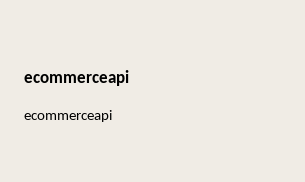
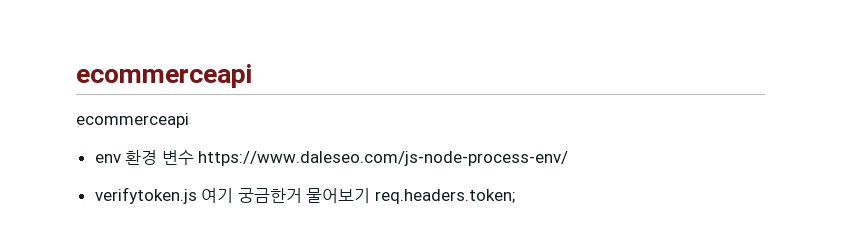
(112, 116) none -> [94,150,569,166] [94,187,516,204] // env 환경 변수 https://www.daleseo.com/js-node-process-env/ // verifytoken.js 여기 궁금한거 물어보기 req.headers.token;

